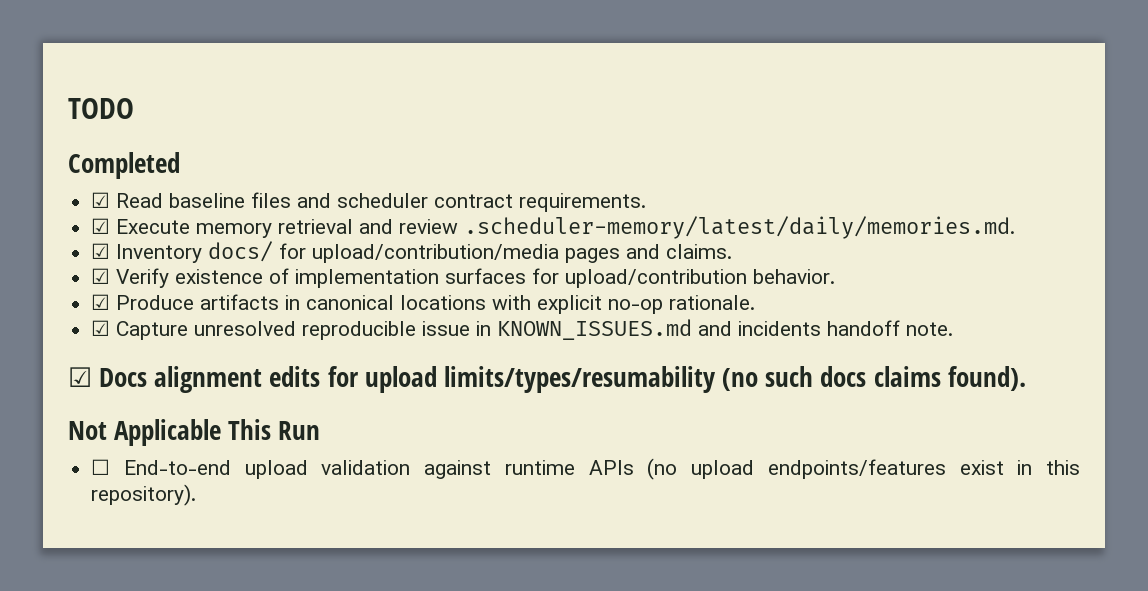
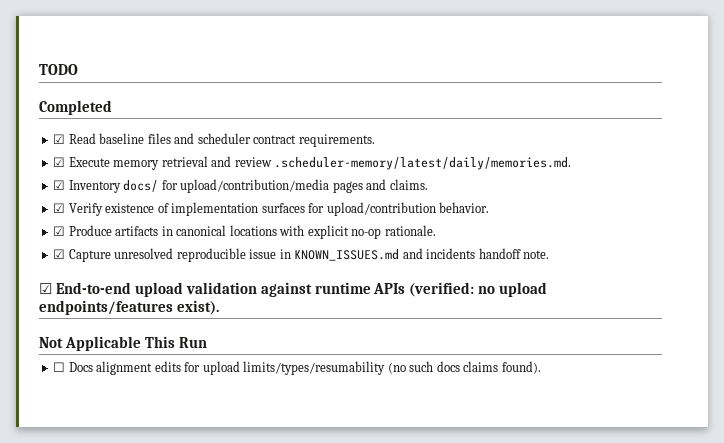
(92, 377) none -> [55,282,548,297] [39,300,219,315] [39,336,207,351] [53,362,66,372] End-to-end upload validation against runtime APIs (verified: no upload endpoints/features exist). // Not Applicable This Run // ☐
[68,419,321,446] [91,458,1080,480] [91,484,197,506] // Not Applicable This Run // ☐ End-to-end upload validation against runtime APIs (no upload endpoints/features exist in this repository). -> (541, 367) none

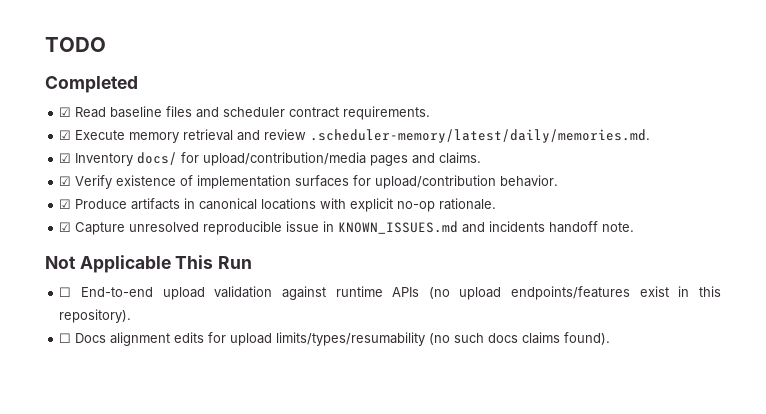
[39,283,52,294] ☑ -> [45,255,253,273] [59,287,72,297] Not Applicable This Run // ☐
[409,282,548,297] [39,300,219,315] [39,336,207,351] (verified: no upload endpoints/features exist). // Not Applicable This Run -> [428,286,721,300] [59,309,132,323] (no upload endpoints/features exist in this repository).

